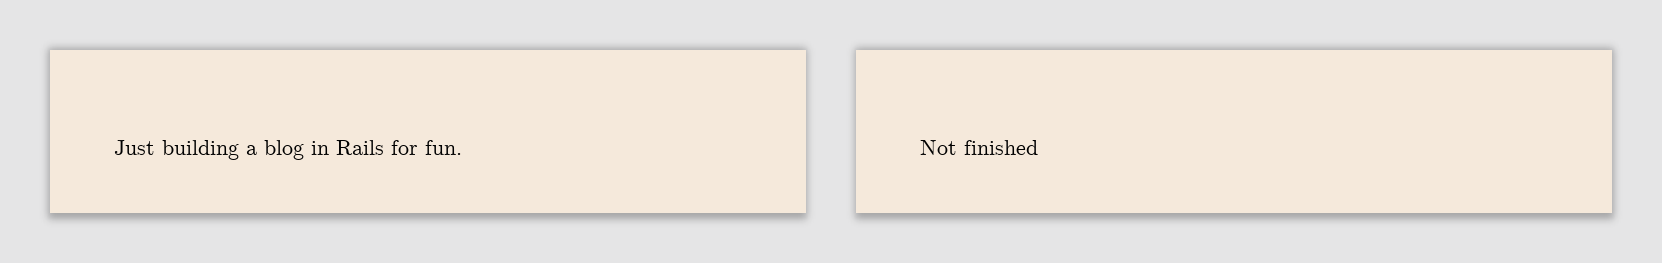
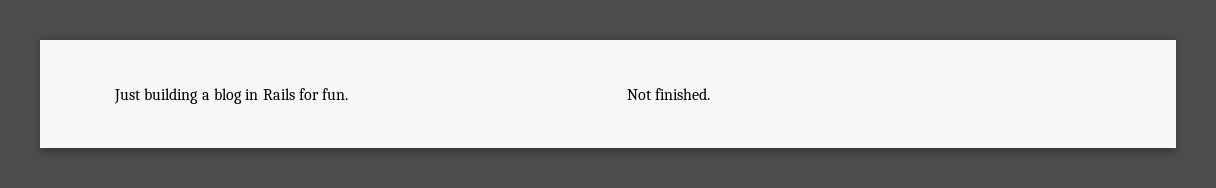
[964,140,1038,155] finished -> [655,88,711,100] finished.

